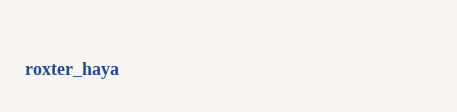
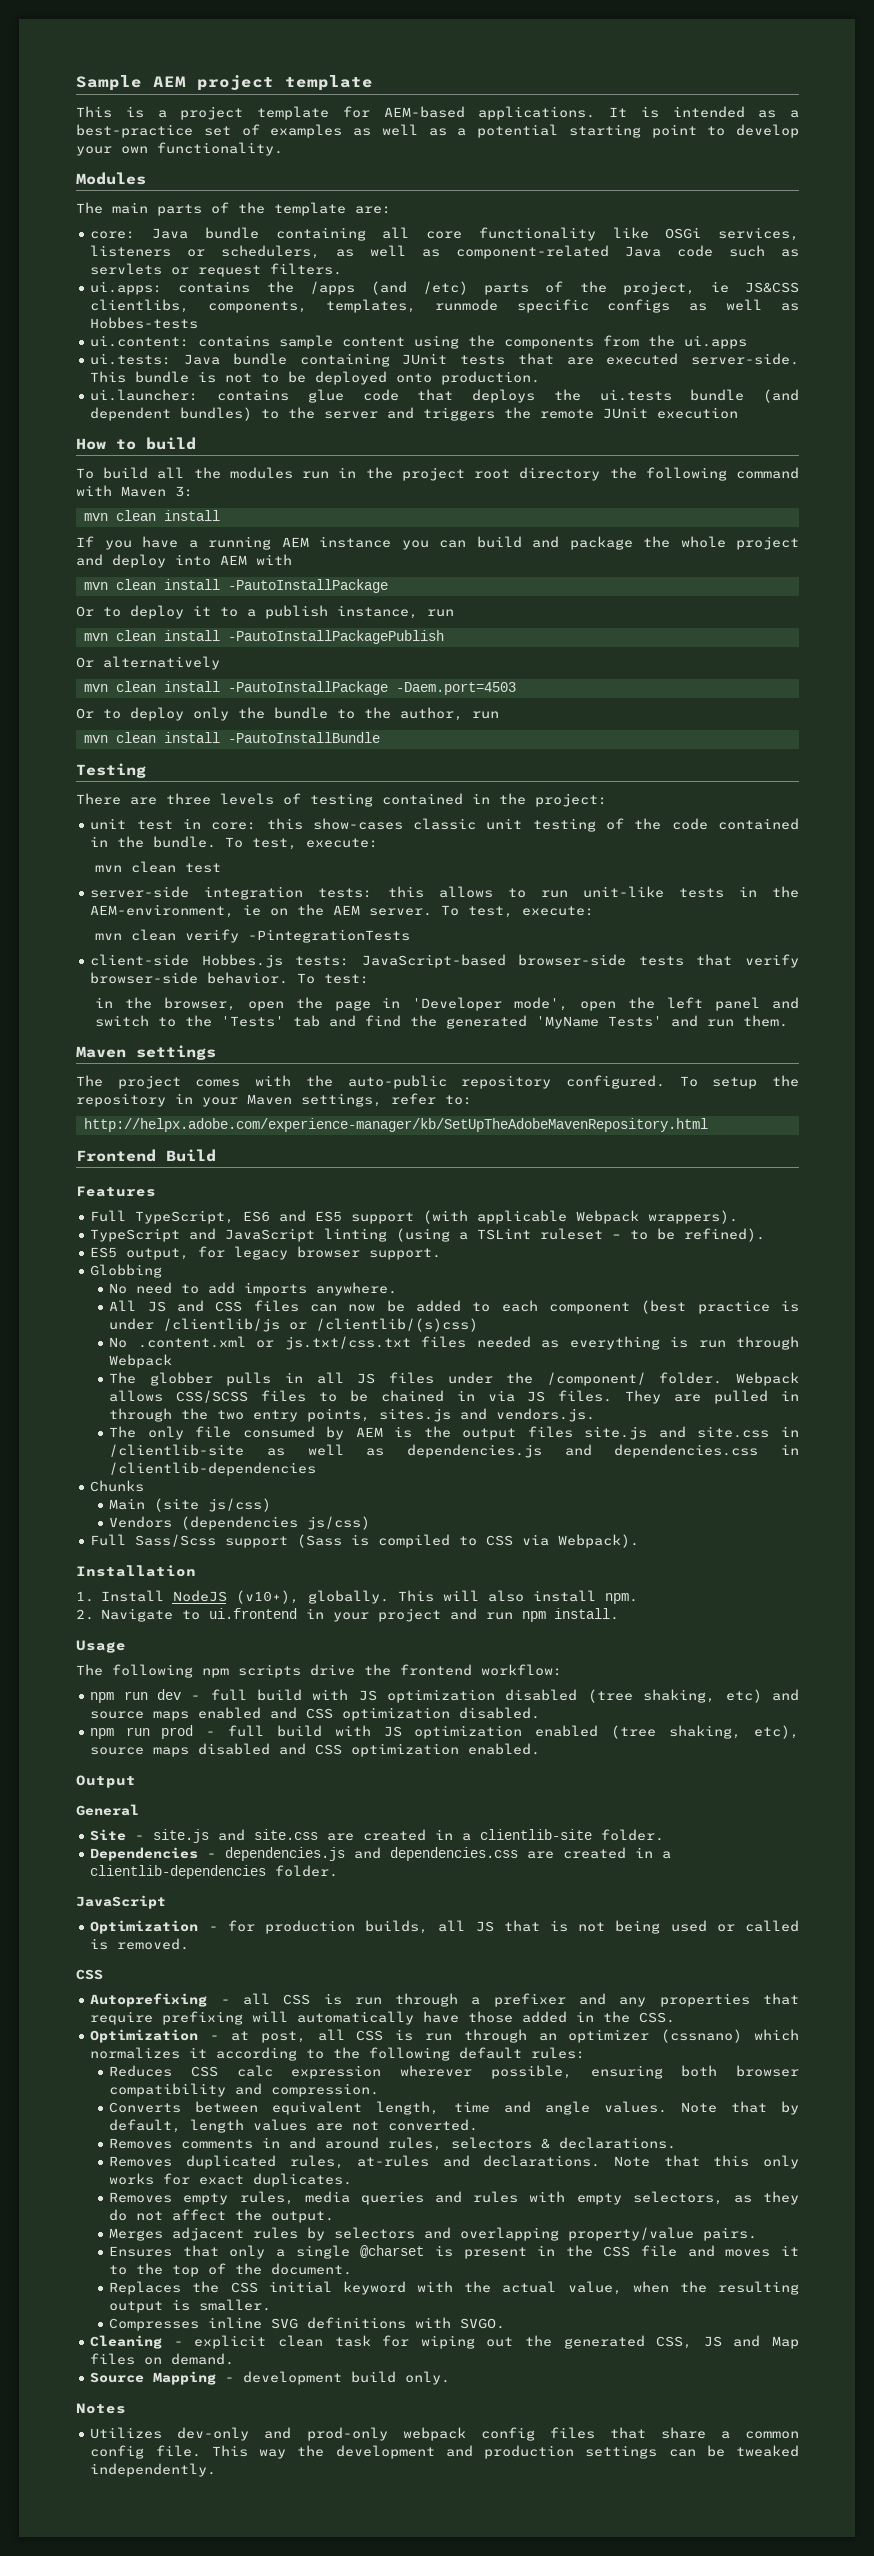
[25,62,119,79] roxter_haya -> [76,75,373,91] [76,106,799,120] [76,124,799,138] [76,142,283,156] [76,172,146,185] [76,202,391,216] [90,227,799,241] [90,245,800,259] [90,263,343,277] [90,281,800,295] [90,299,799,313] [90,317,199,329] [90,335,748,349] [90,353,799,367] [90,371,541,385] [90,389,799,403] [90,407,739,421] [76,437,196,450] [76,467,800,481] [76,485,193,497] [83,510,220,521] [76,536,799,550] [76,554,292,568] [83,579,388,593] [76,605,454,619] [83,630,444,644] [76,656,220,670] [83,681,516,695] [76,707,499,721] [83,732,380,743] [76,763,146,778] [76,793,607,807] [90,818,800,832] [90,836,379,850] [94,861,221,873] [90,886,800,900] [90,904,595,918] [94,929,410,943] [90,954,800,968] [90,972,370,984] [94,997,799,1011] [94,1015,788,1029] [76,1045,216,1060] [76,1075,799,1089] [76,1093,472,1107] [83,1118,708,1132] [76,1149,216,1162] [76,1186,156,1197] [90,1210,739,1224] [90,1228,766,1242] [90,1246,442,1260] [90,1264,163,1278] [109,1282,398,1296] [109,1300,799,1314] [109,1318,479,1332] [109,1336,800,1350] [109,1354,173,1368] [109,1372,799,1386] [109,1390,799,1404] [109,1408,596,1422] [109,1426,799,1440] [109,1444,799,1458] [109,1462,317,1476] [90,1480,145,1492] [109,1498,272,1512] [109,1516,371,1530] [90,1534,640,1548] [76,1565,196,1577] [76,1590,638,1604] [76,1608,619,1622] [76,1640,126,1653] [76,1664,562,1678] [90,1689,799,1703] [90,1707,541,1721] [90,1725,799,1739] [90,1743,541,1757] [76,1775,136,1788] [76,1804,139,1816] [90,1829,665,1843] [90,1847,672,1861] [90,1865,339,1879] [76,1895,166,1909] [90,1920,800,1934] [90,1938,190,1950] [76,1969,103,1980] [90,1993,800,2007] [90,2011,676,2025] [90,2029,800,2043] [90,2047,586,2061] [109,2065,799,2079] [109,2083,380,2097] [109,2101,799,2115] [109,2119,479,2133] [109,2137,677,2151] [109,2155,800,2169] [109,2173,353,2187] [109,2191,799,2205] [109,2209,335,2223] [109,2227,758,2241] [109,2245,799,2259] [109,2263,353,2277] [109,2281,799,2295] [109,2299,272,2313] [109,2317,506,2331] [90,2335,800,2349] [90,2353,235,2365] [90,2371,451,2385] [76,2403,126,2414] [90,2427,800,2441] [90,2445,799,2459] [90,2463,217,2477] Sample AEM project template // This is a project template for AEM-based applications. It is intended as a best-practice set of examples as well as a potential starting point to develop your own functionality. // Modules // The main parts of the template are: // core: Java bundle containing all core functionality like OSGi services, listeners or schedulers, as well as component-related Java code such as servlets or request filters. // ui.apps: contains the /apps (and /etc) parts of the project, ie JS&CSS clientlibs, components, templates, runmode specific configs as well as Hobbes-tests // ui.content: contains sample content using the components from the ui.apps // ui.tests: Java bundle containing JUnit tests that are executed server-side. This bundle is not to be deployed onto production. // ui.launcher: contains glue code that deploys the ui.tests bundle (and dependent bundles) to the server and triggers the remote JUnit execution // How to build // To build all the modules run in the project root directory the following command with Maven 3: // mvn clean install // If you have a running AEM instance you can build and package the whole project and deploy into AEM with // mvn clean install -PautoInstallPackage // Or to deploy it to a publish instance, run // mvn clean install -PautoInstallPackagePublish // Or alternatively // mvn clean install -PautoInstallPackage -Daem.port=4503 // Or to deploy only the bundle to the author, run // mvn clean install -PautoInstallBundle // Testing // There are three levels of testing contained in the project: // unit test in core: this show-cases classic unit testing of the code contained in the bundle. To test, execute: // mvn clean test // server-side integration tests: this allows to run unit-like tests in the AEM-environment, ie on the AEM server. To test, execute: // mvn clean verify -PintegrationTests // client-side Hobbes.js tests: JavaScript-based browser-side tests that verify browser-side behavior. To test: // in the browser, open the page in 'Developer mode', open the left panel and switch to the 'Tests' tab and find the generated 'MyName Tests' and run them. // Maven settings // The project comes with the auto-public repository configured. To setup the repository in your Maven settings, refer to: // http://helpx.adobe.com/experience-manager/kb/SetUpTheAdobeMavenRepository.html // Frontend Build // Features // Full TypeScript, ES6 and ES5 support (with applicable Webpack wrappers). // TypeScript and JavaScript linting (using a TSLint ruleset – to be refined). // ES5 output, for legacy browser support. // Globbing // No need to add imports anywhere. // All JS and CSS files can now be added to each component (best practice is under /clientlib/js or /clientlib/(s)css) // No .content.xml or js.txt/css.txt files needed as everything is run through Webpack // The globber pulls in all JS files under the /component/ folder. Webpack allows CSS/SCSS files to be chained in via JS files. They are pulled in through the two entry points, sites.js and vendors.js. // The only file consumed by AEM is the output files site.js and site.css in /clientlib-site as well as dependencies.js and dependencies.css in /clientlib-dependencies // Chunks // Main (site js/css) // Vendors (dependencies js/css) // Full Sass/Scss support (Sass is compiled to CSS via Webpack). // Installation // 1. Install NodeJS (v10+), globally. This will also install npm. // 2. Navigate to ui.frontend in your project and run npm install. // Usage // The following npm scripts drive the frontend workflow: // npm run dev - full build with JS optimization disabled (tree shaking, etc) and source maps enabled and CSS optimization disabled. // npm run prod - full build with JS optimization enabled (tree shaking, etc), source maps disabled and CSS optimization enabled. // Output // General // Site - site.js and site.css are created in a clientlib-site folder. // Dependencies - dependencies.js and dependencies.css are created in a clientlib-dependencies folder. // JavaScript // Optimization - for production builds, all JS that is not being used or called is removed. // CSS // Autoprefixing - all CSS is run through a prefixer and any properties that require prefixing will automatically have those added in the CSS. // Optimization - at post, all CSS is run through an optimizer (cssnano) which normalizes it according to the following default rules: // Reduces CSS calc expression wherever possible, ensuring both browser compatibility and compression. // Converts between equivalent length, time and angle values. Note that by default, length values are not converted. // Removes comments in and around rules, selectors & declarations. // Removes duplicated rules, at-rules and declarations. Note that this only works for exact duplicates. // Removes empty rules, media queries and rules with empty selectors, as they do not affect the output. // Merges adjacent rules by selectors and overlapping property/value pairs. // Ensures that only a single @charset is present in the CSS file and moves it to the top of the document. // Replaces the CSS initial keyword with the actual value, when the resulting output is smaller. // Compresses inline SVG definitions with SVGO. // Cleaning - explicit clean task for wiping out the generated CSS, JS and Map files on demand. // Source Mapping - development build only. // Notes // Utilizes dev-only and prod-only webpack config files that share a common config file. This way the development and production settings can be tweaked independently.

